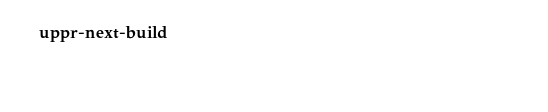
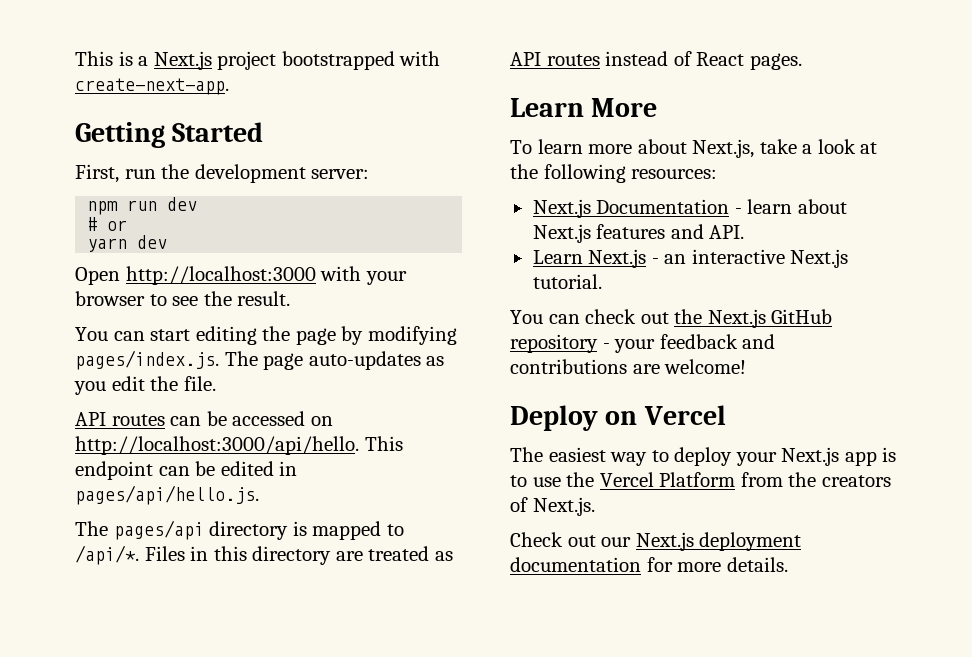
[39,26,168,42] uppr-next-build -> [75,51,441,70] [75,78,229,95] [75,122,264,148] [75,164,370,183] [87,197,198,215] [87,217,128,231] [87,235,168,252] [75,266,407,285] [75,291,291,306] [75,326,457,345] [75,350,445,370] [74,376,216,395] [75,411,333,426] [75,436,403,455] [75,461,298,480] [75,485,259,505] [75,520,404,540] [75,545,453,565] [510,51,802,70] [510,98,658,117] [510,139,878,158] [510,164,718,183] [532,199,847,218] [532,224,745,243] [532,249,849,268] [532,274,602,289] [510,309,833,328] [510,334,776,353] [510,359,747,374] [510,405,726,431] [510,447,897,466] [510,472,891,487] [510,497,595,516] [510,532,802,551] [510,557,788,572] This is a Next.js project bootstrapped with create-next-app. // Getting Started // First, run the development server: // npm run dev // # or // yarn dev // Open http://localhost:3000 with your browser to see the result. // You can start editing the page by modifying pages/index.js. The page auto-updates as you edit the file. // API routes can be accessed on http://localhost:3000/api/hello. This endpoint can be edited in pages/api/hello.js. // The pages/api directory is mapped to /api/*. Files in this directory are treated as API routes instead of React pages. // Learn More // To learn more about Next.js, take a look at the following resources: // Next.js Documentation - learn about Next.js features and API. // Learn Next.js - an interactive Next.js tutorial. // You can check out the Next.js GitHub repository - your feedback and contributions are welcome! // Deploy on Vercel // The easiest way to deploy your Next.js app is to use the Vercel Platform from the creators of Next.js. // Check out our Next.js deployment documentation for more details.

